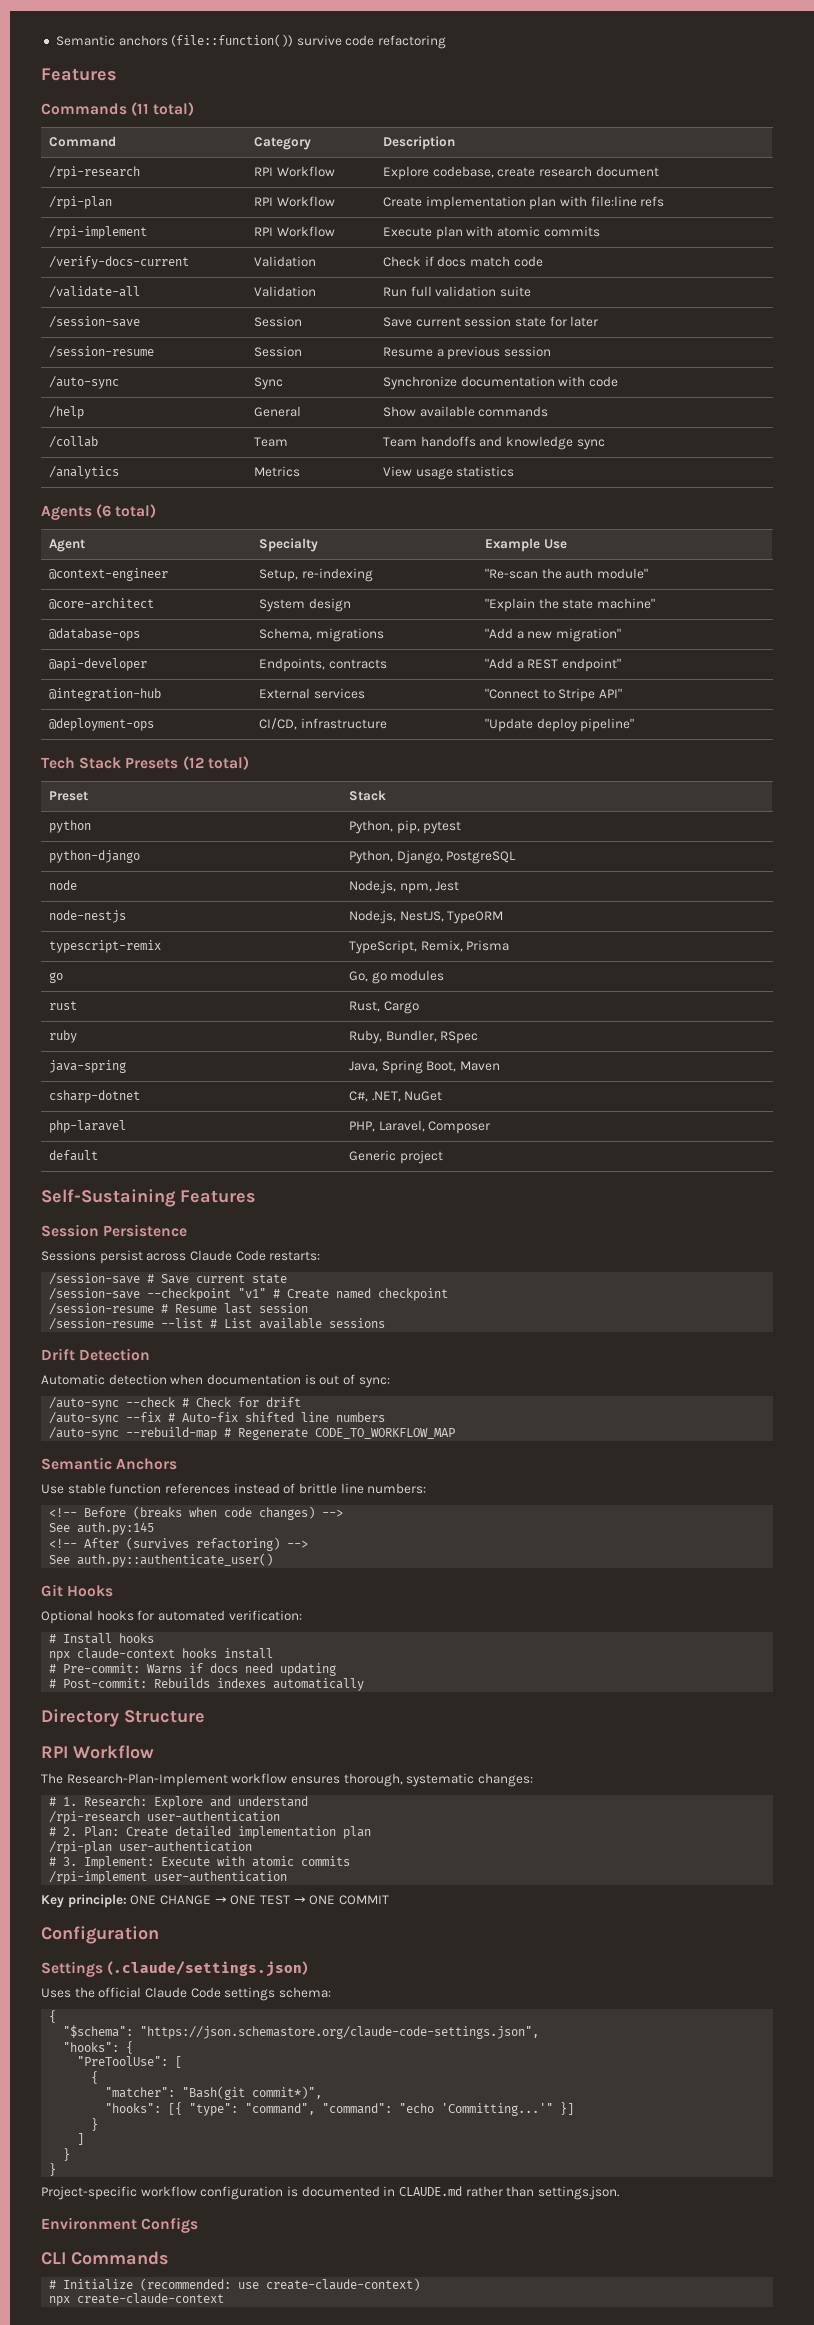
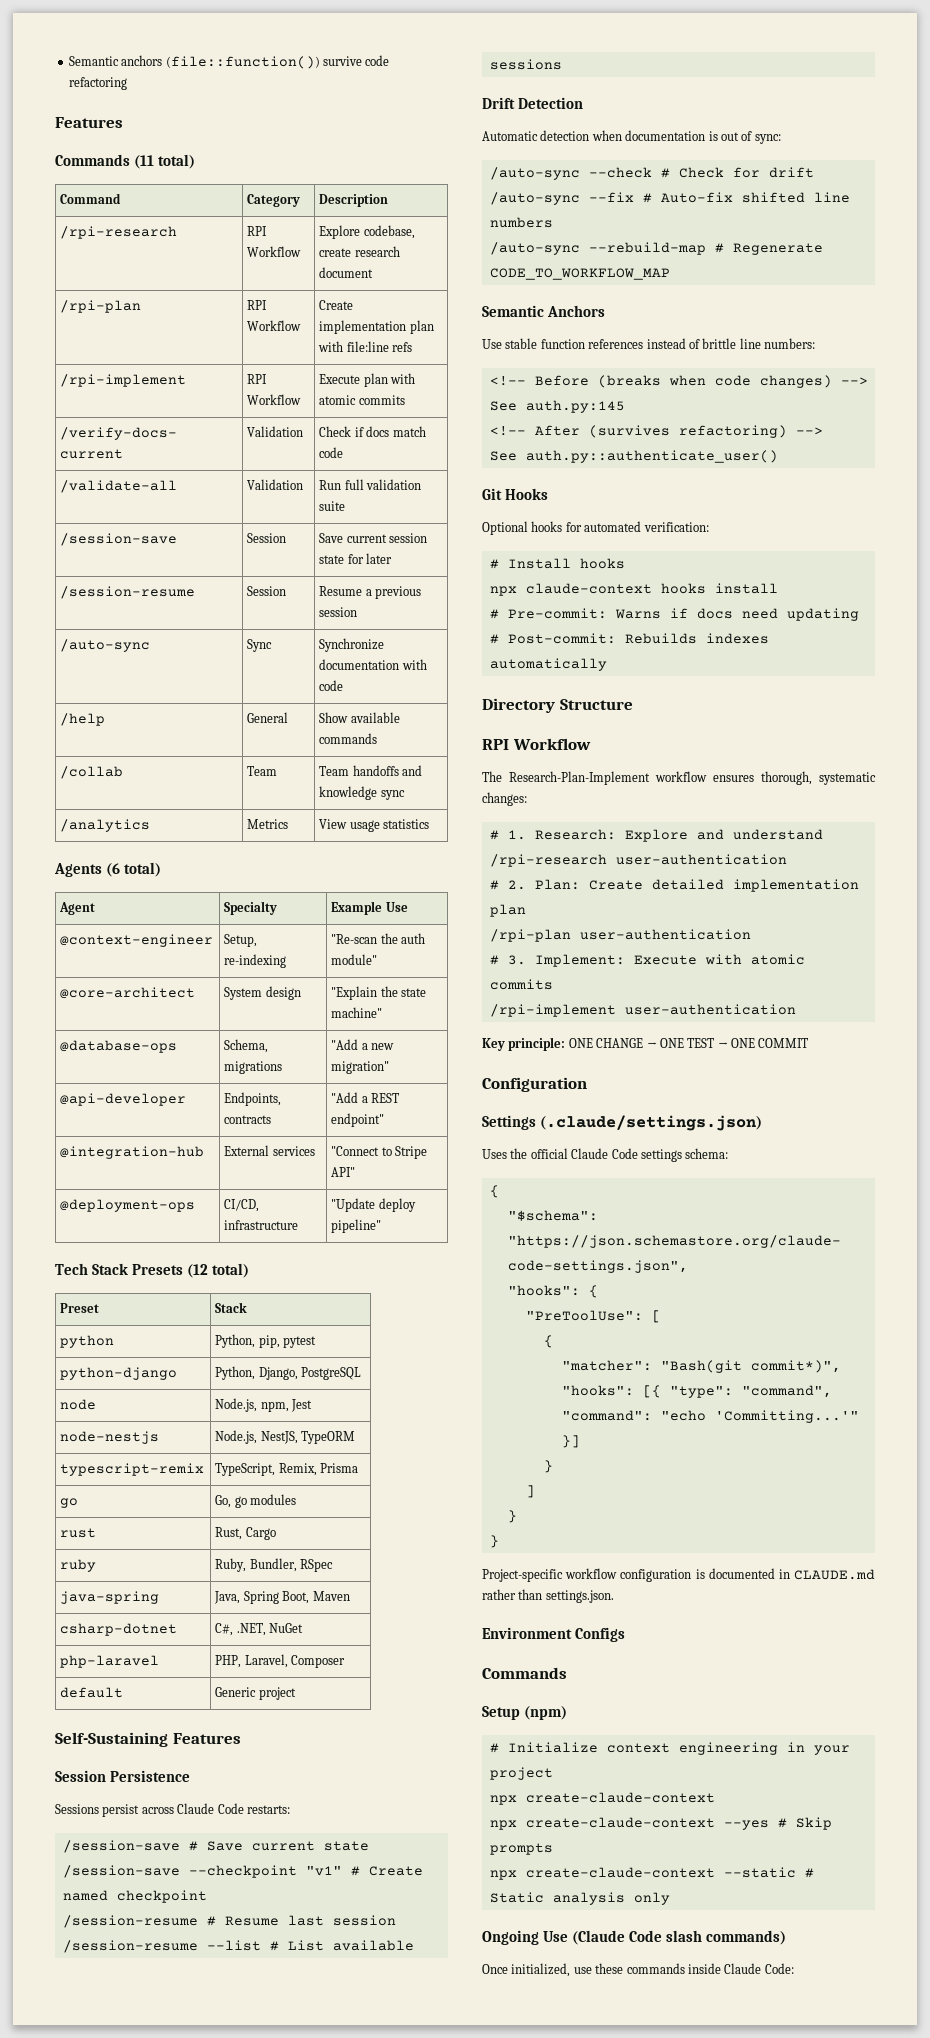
[41,2251,169,2265] CLI Commands -> [482,1667,567,1679] [482,1706,567,1720] Commands // Setup (npm)
[140,2278,421,2291] [49,2293,225,2306] (recommended: use create-claude-context) // npx create-claude-context -> [606,1742,850,1755] [489,1767,553,1780] [489,1792,715,1805] [489,1817,832,1830] [489,1843,553,1855] [489,1867,814,1880] [489,1892,670,1905] [482,1930,786,1945] [482,1963,794,1977] context engineering in your project // npx create-claude-context // npx create-claude-context --yes # Skip prompts // npx create-claude-context --static # Static analysis only // Ongoing Use (Claude Code slash commands) // Once initialized, use these commands inside Claude Code:

